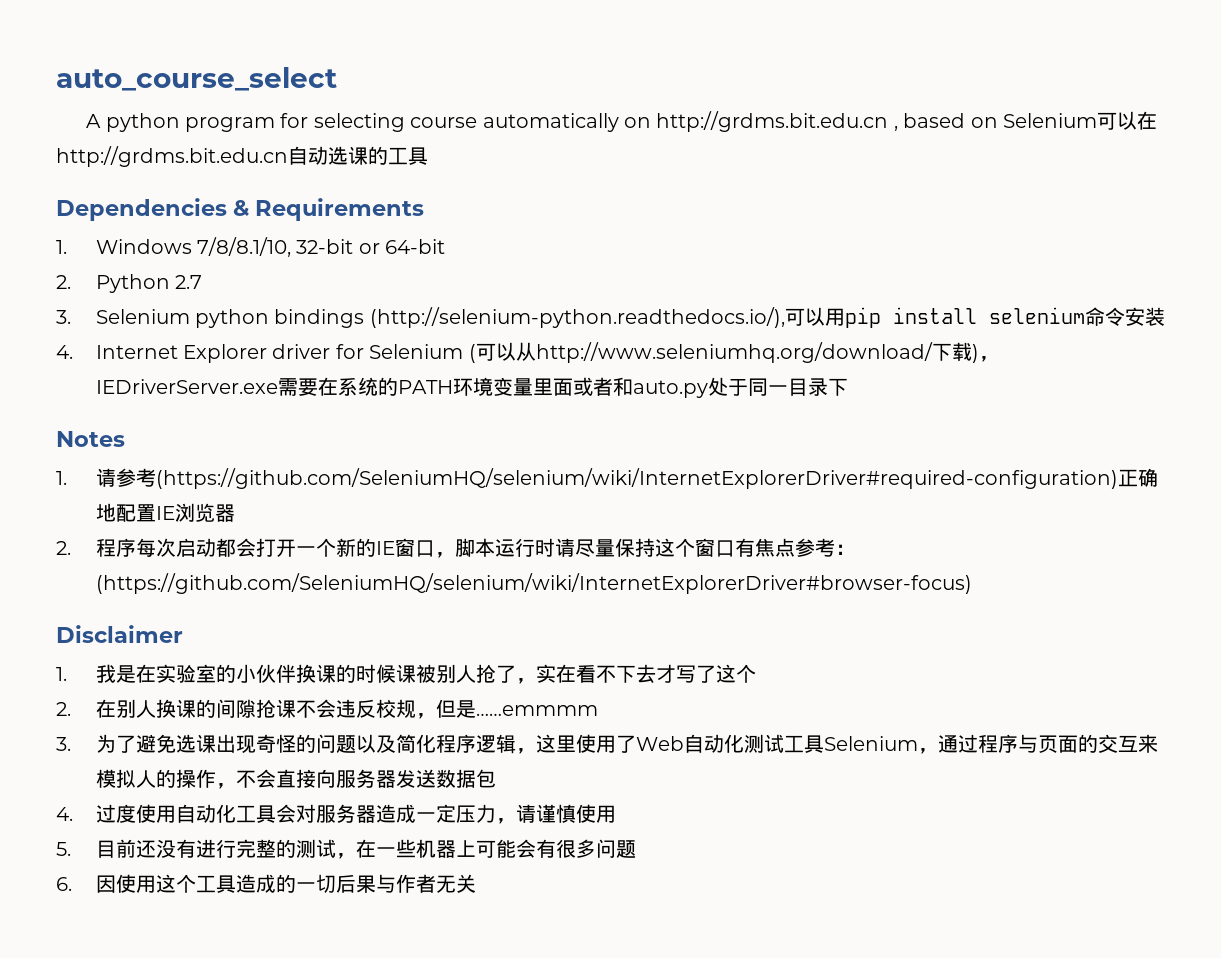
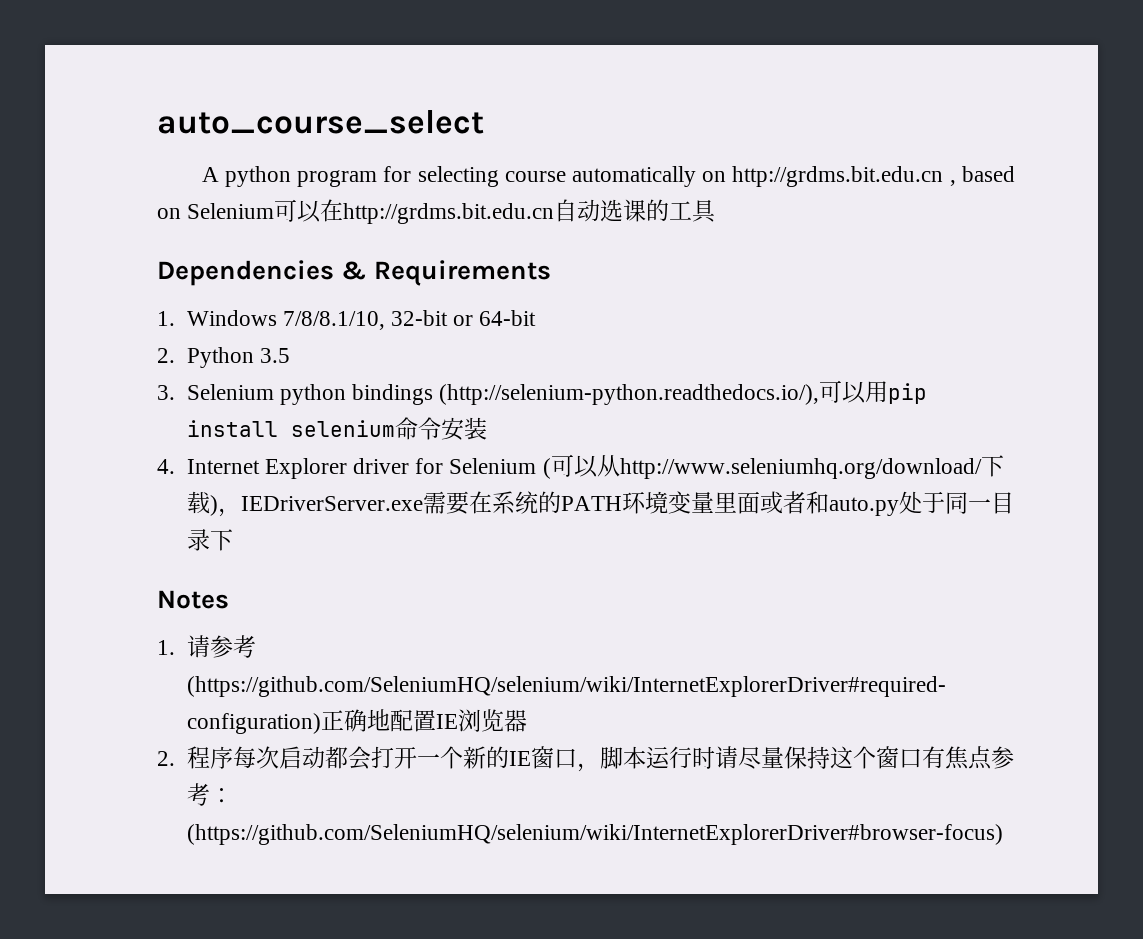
[175,275,203,289] 2.7 -> [259,348,290,363] 3.5
[56,625,183,643] [56,664,756,684] [56,699,598,719] [56,734,1158,754] [95,769,496,789] [56,804,616,824] [56,839,636,859] [56,874,476,893] // Disclaimer // 1.我是在实验室的小伙伴换课的时候课被别人抢了，实在看不下去才写了这个 // 2.在别人换课的间隙抢课不会违反校规，但是……emmmm // 3.为了避免选课出现奇怪的问题以及简化程序逻辑，这里使用了Web自动化测试工具Selenium，通过程序与页面的交互来模拟人的操作，不会直接向服务器发送数据包 // 4.过度使用自动化工具会对服务器造成一定压力，请谨慎使用 // 5.目前还没有进行完整的测试，在一些机器上可能会有很多问题 // 6.因使用这个工具造成的一切后果与作者无关 -> (1003, 834) none

